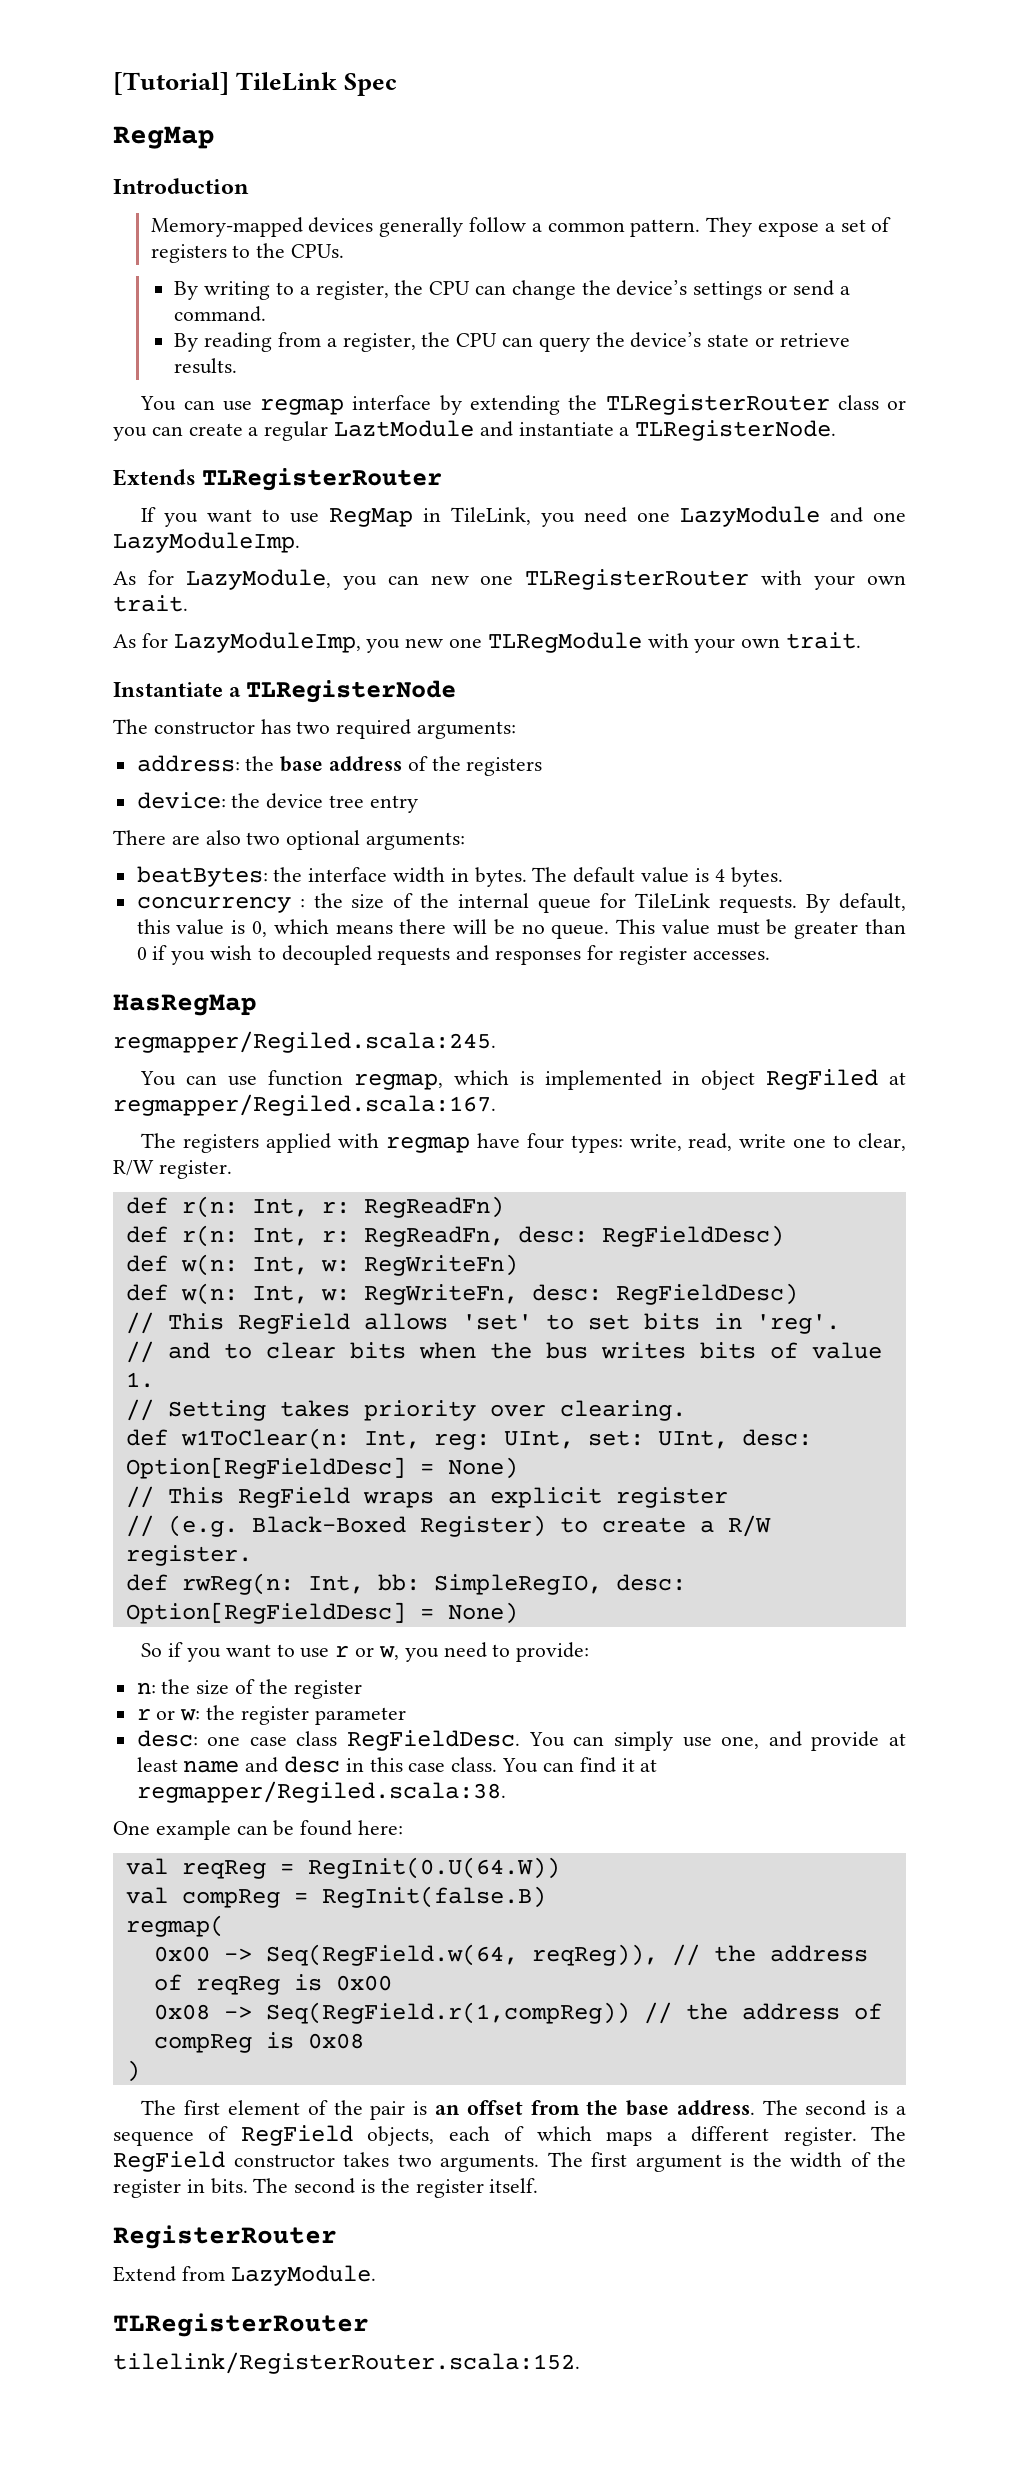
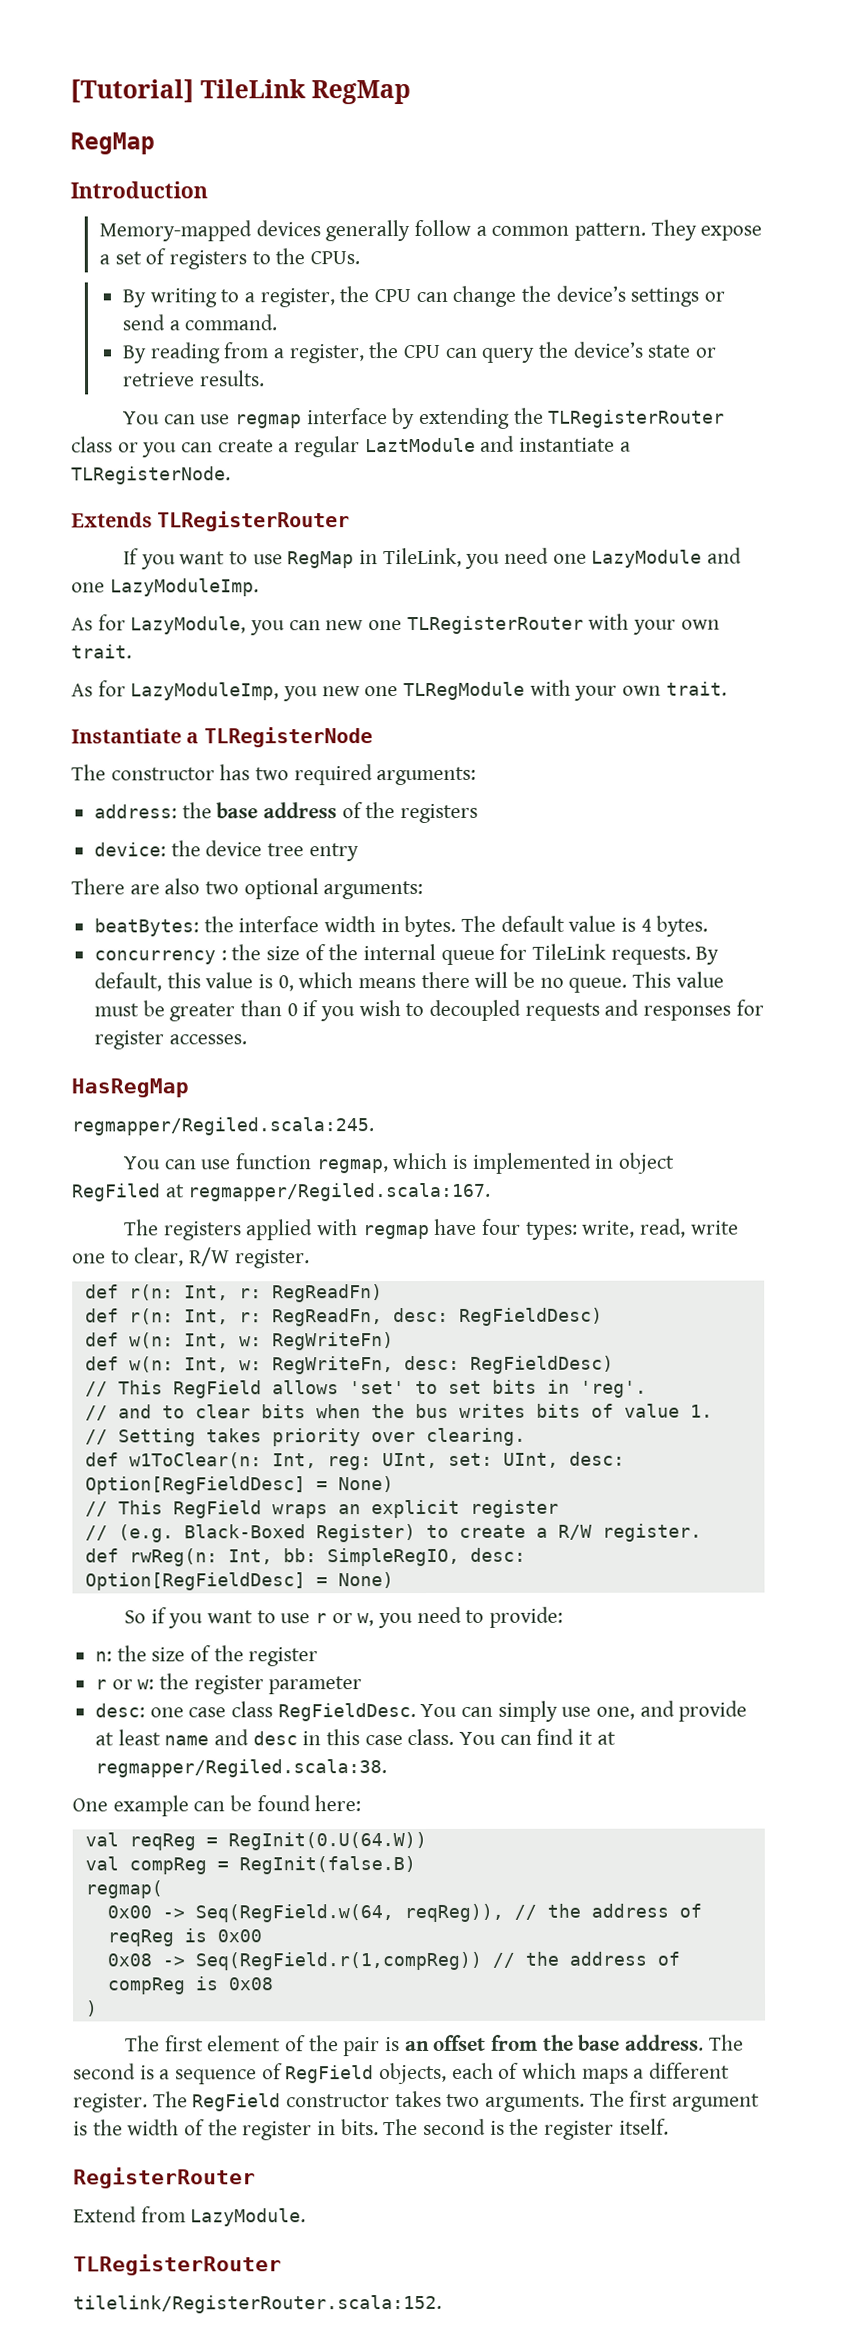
[344,73,398,96] Spec -> [311,80,412,105] RegMap

